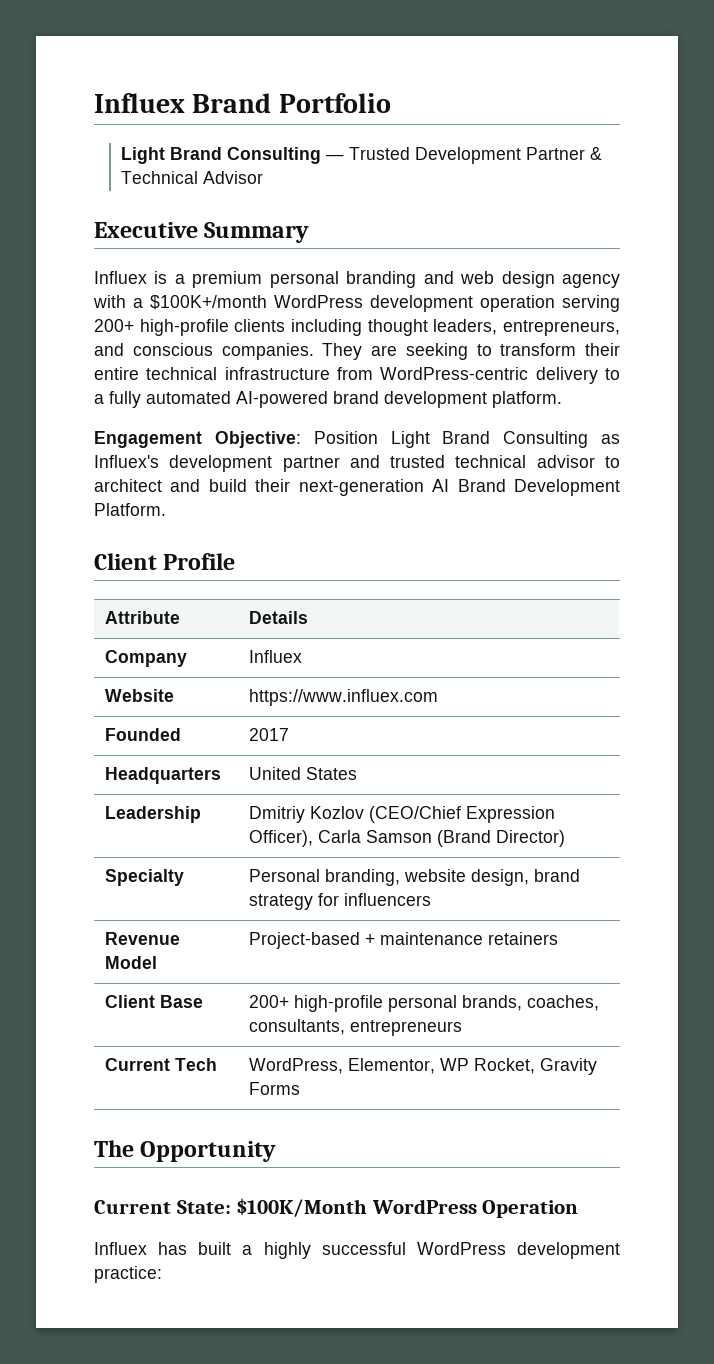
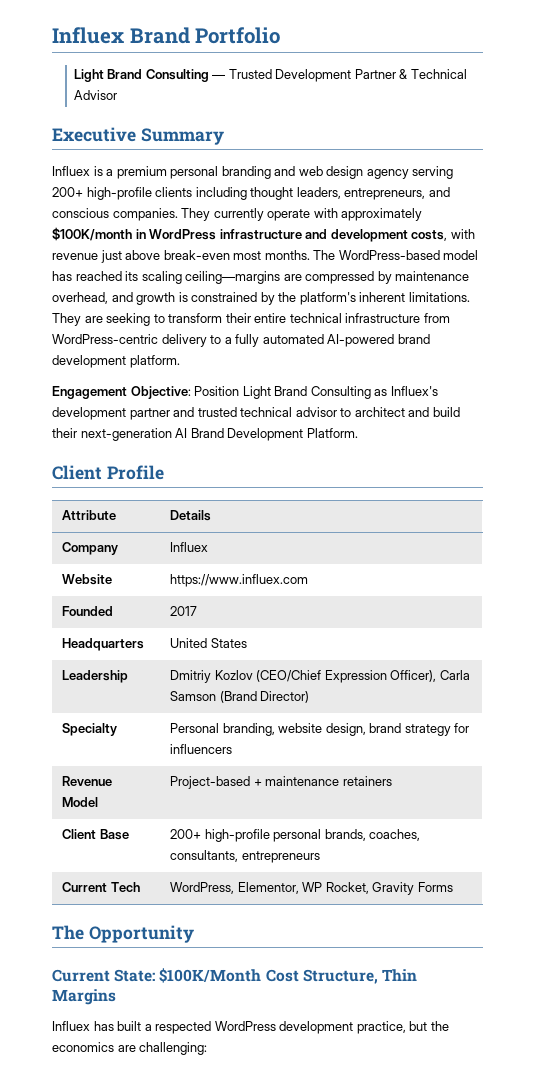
[93,295,555,312] with a $100K+/month WordPress development operation -> (409, 174) none
(363, 351) none -> [213,208,423,221] [52,227,475,242] [52,250,479,263] [52,271,470,284] [52,292,470,305] [52,313,81,326] currently operate with approximately $100K/month in WordPress infrastructure and development costs, with revenue just above break-even most months. The WordPress-based model has reached its scaling ceiling—margins are compressed by maintenance overhead, and growth is constrained by the platform's inherent limitations. They
[371,1199,579,1218] WordPress Operation -> [265,969,417,984] [52,989,116,1005] Cost Structure, Thin Margins
[263,1242,620,1259] [94,1266,162,1283] highly successful WordPress development practice: -> [155,1021,449,1034] [52,1042,208,1055] respected WordPress development practice, but the economics are challenging:

